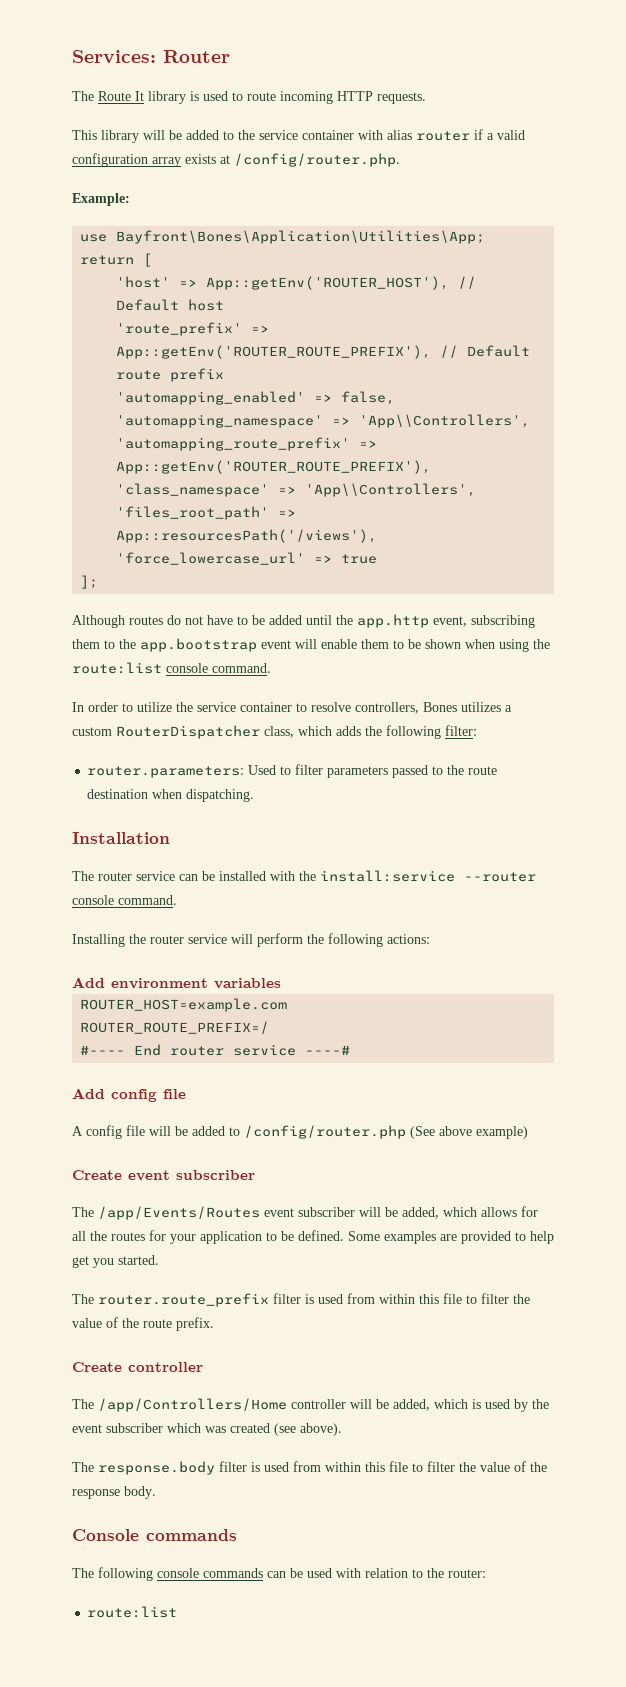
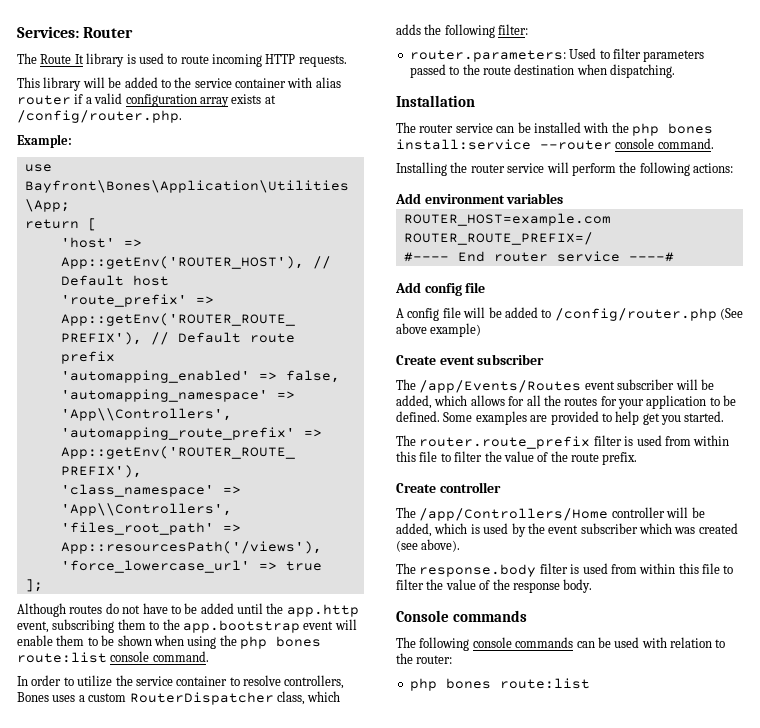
(550, 644) none -> [240,636,321,649] php bones
[461,702,501,712] utilizes -> [52,695,76,702] uses
(316, 876) none -> [632,123,713,136] php bones
(486, 1573) none -> [409,678,491,691] php bones

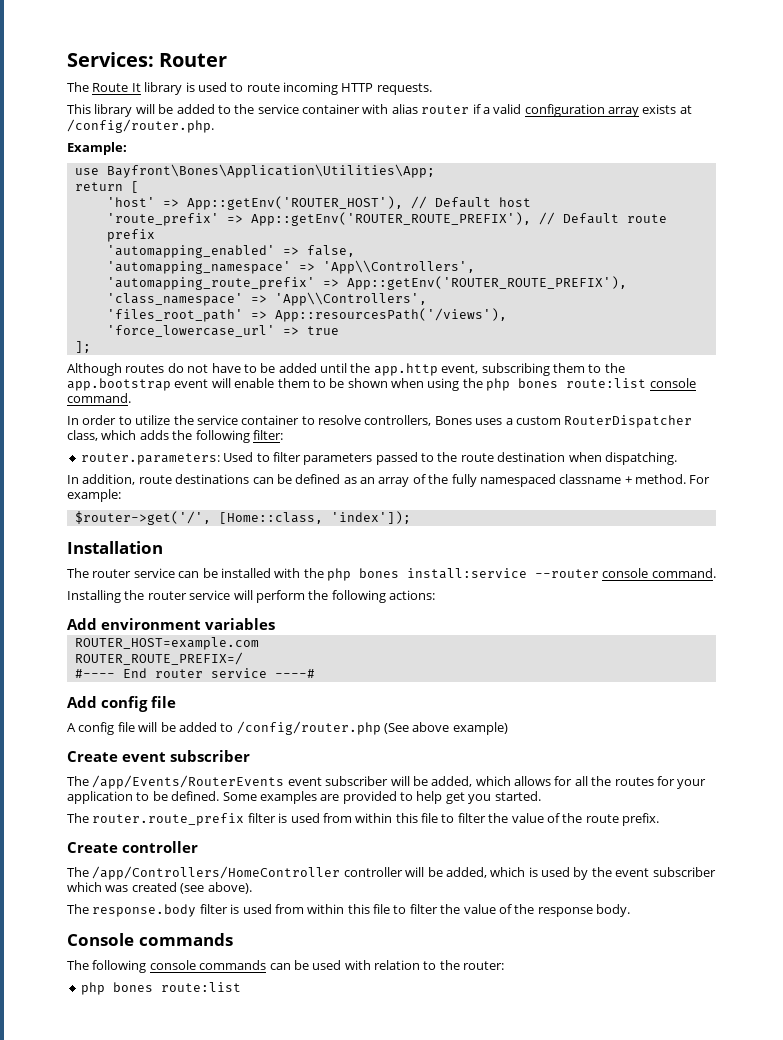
(675, 71) none -> [67,474,711,487] [67,489,121,502] [74,511,411,525] // In addition, route destinations can be defined as an array of the fully namespaced classname + method. For example: // $router->get('/', [Home::class, 'index']);
[419,380,582,393] /app/Events/Routes -> [92,775,285,789] /app/Events/RouterEvents
[419,508,609,521] /app/Controllers/Home -> [92,866,341,880] /app/Controllers/HomeController

